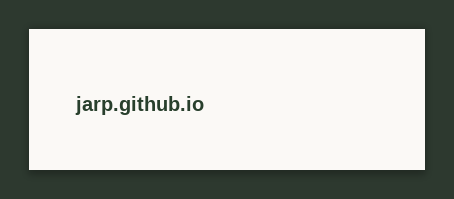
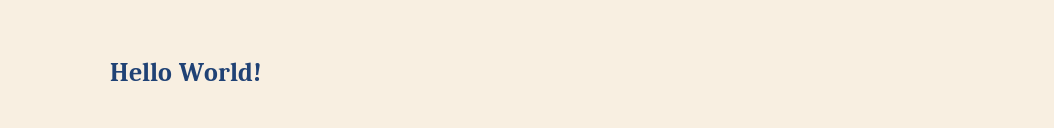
[75,96,204,115] jarp.github.io -> [110,62,262,81] Hello World!

